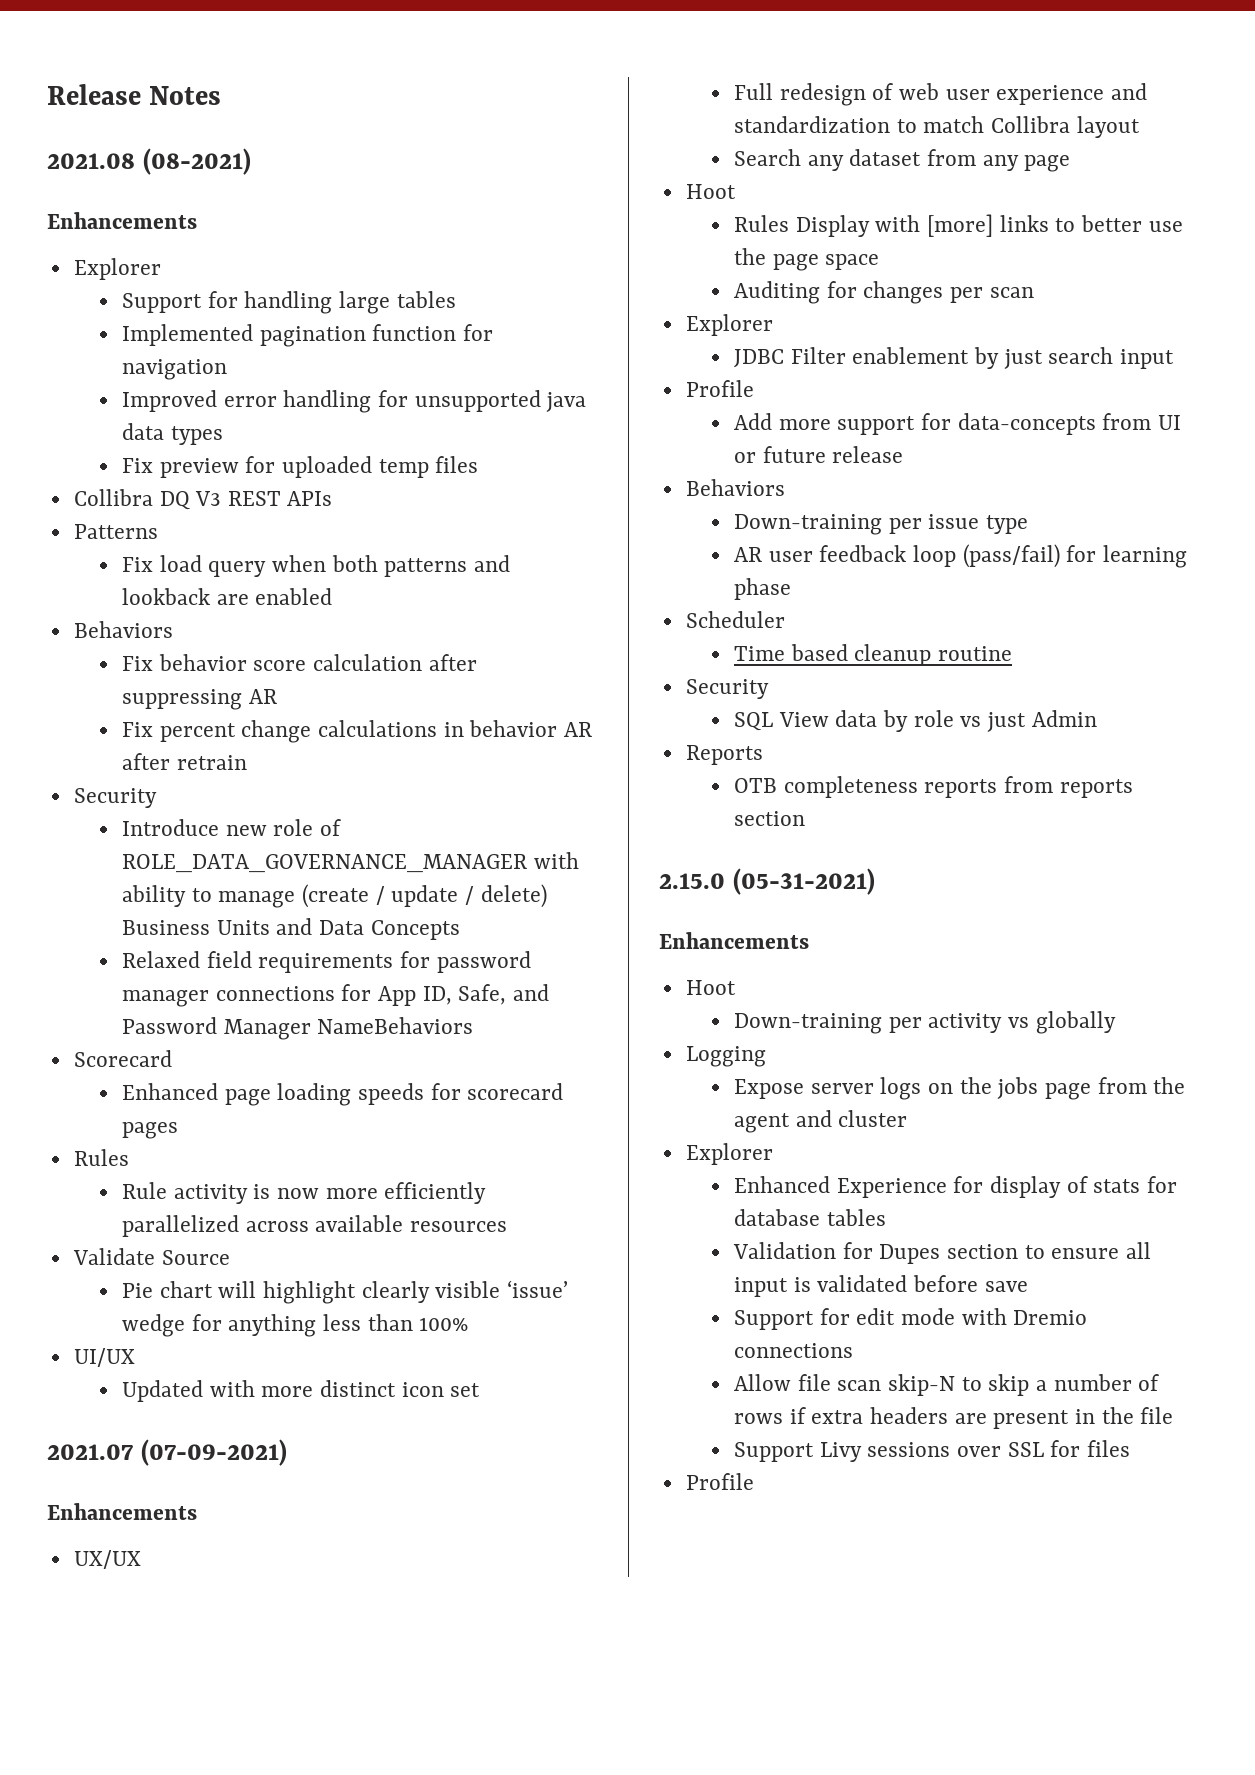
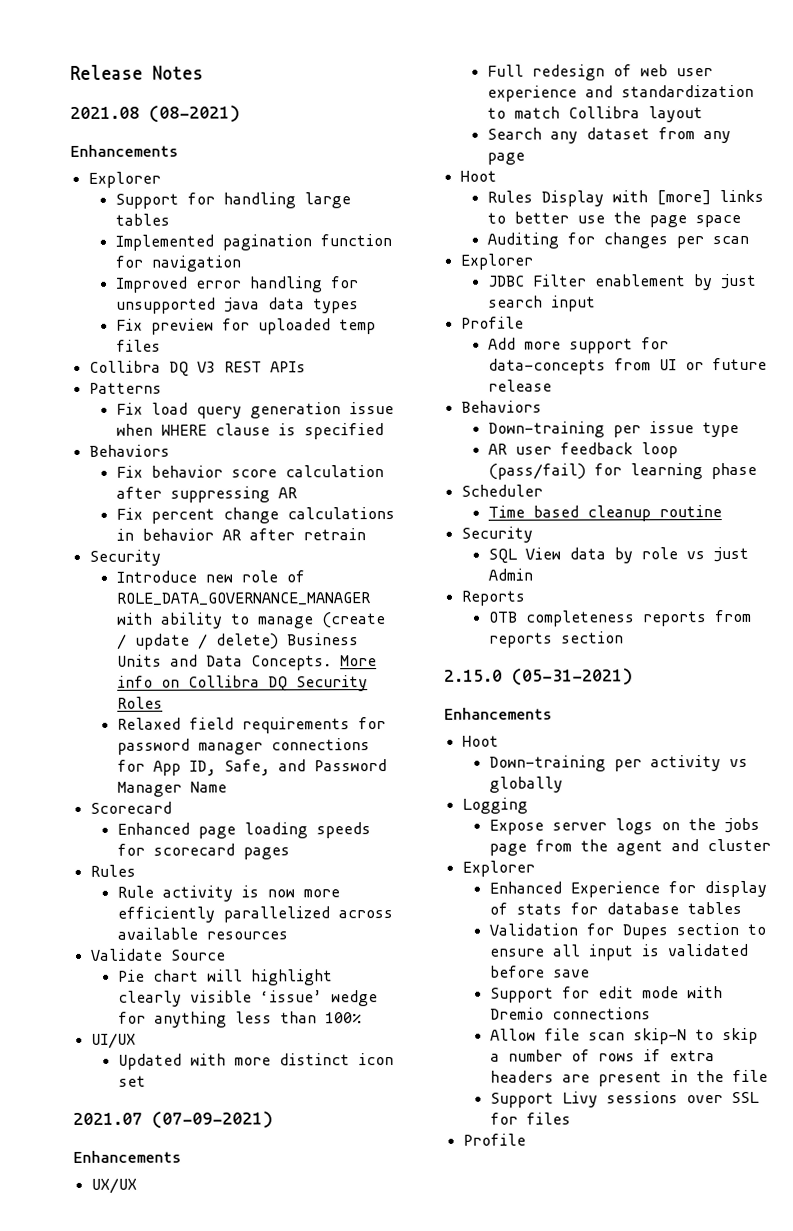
[272,555,510,577] [122,588,333,605] when both patterns and lookback are enabled -> [249,402,394,419] [115,423,384,440] generation issue when WHERE clause is specified
[370,920,460,940] Concepts -> [250,655,377,671] [116,675,368,692] [116,696,163,709] Concepts. More info on Collibra DQ Security Roles
[317,1017,474,1034] NameBehaviors -> [189,781,227,793] Name

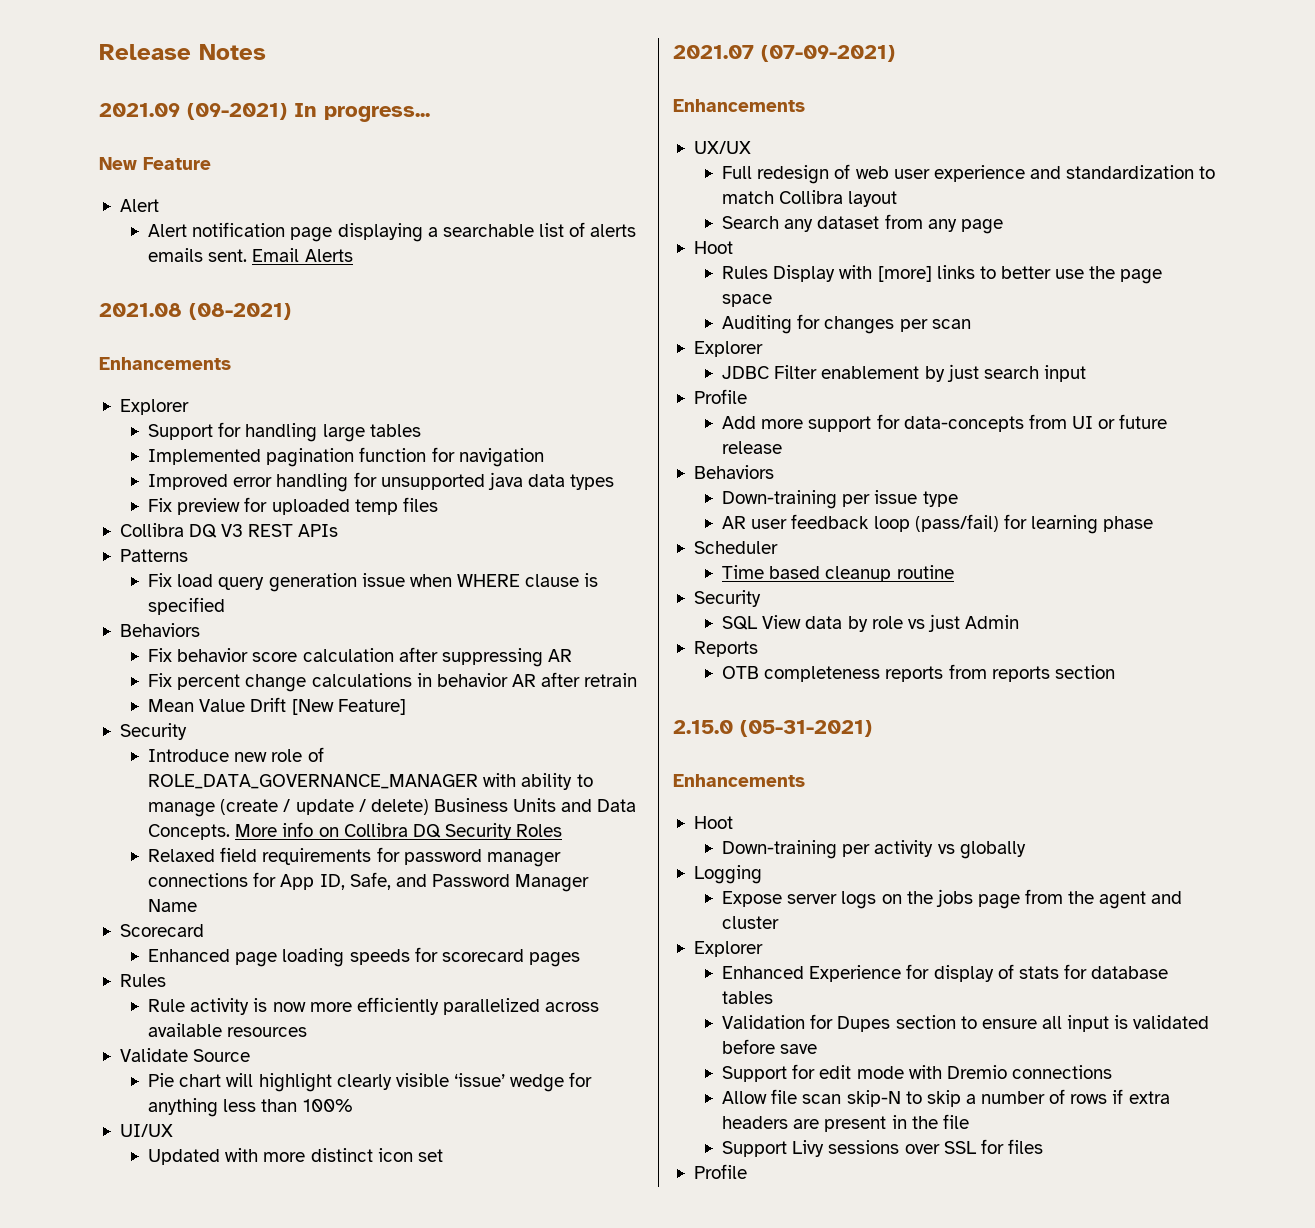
(204, 72) none -> [99,103,430,122] [99,157,211,170] [119,199,159,212] [148,222,637,242] [148,248,353,262] // 2021.09 (09-2021) In progress... // New Feature // Alert // Alert notification page displaying a searchable list of alerts emails sent. Email Alerts
(366, 534) none -> [148,697,406,715] // Mean Value Drift [New Feature]

